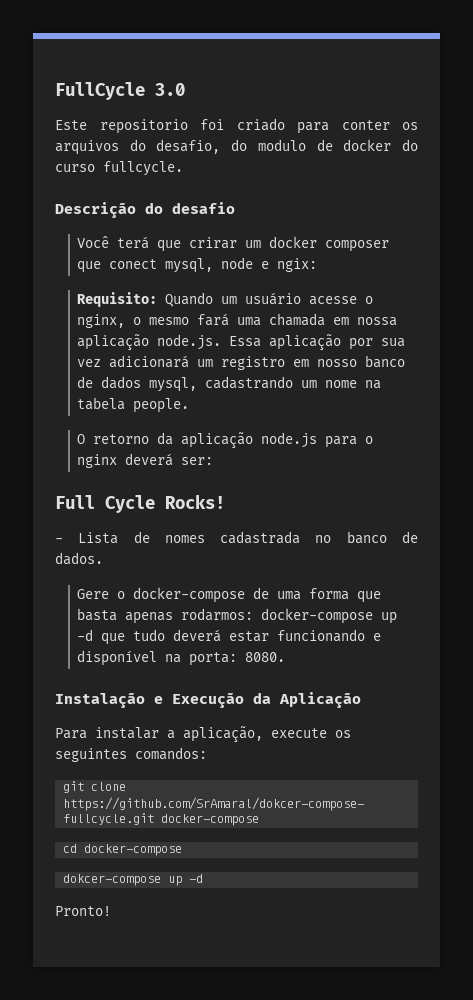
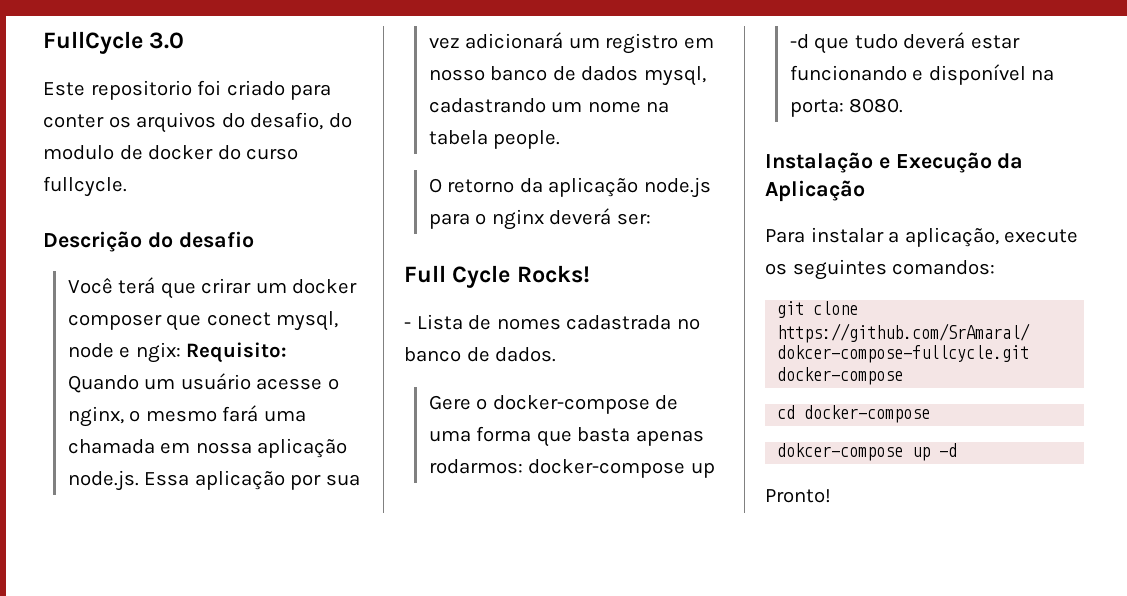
(318, 265) // -> (181, 352) none

